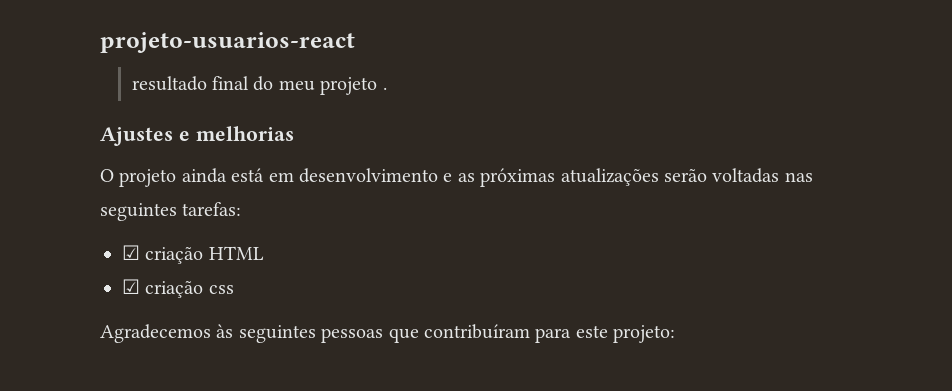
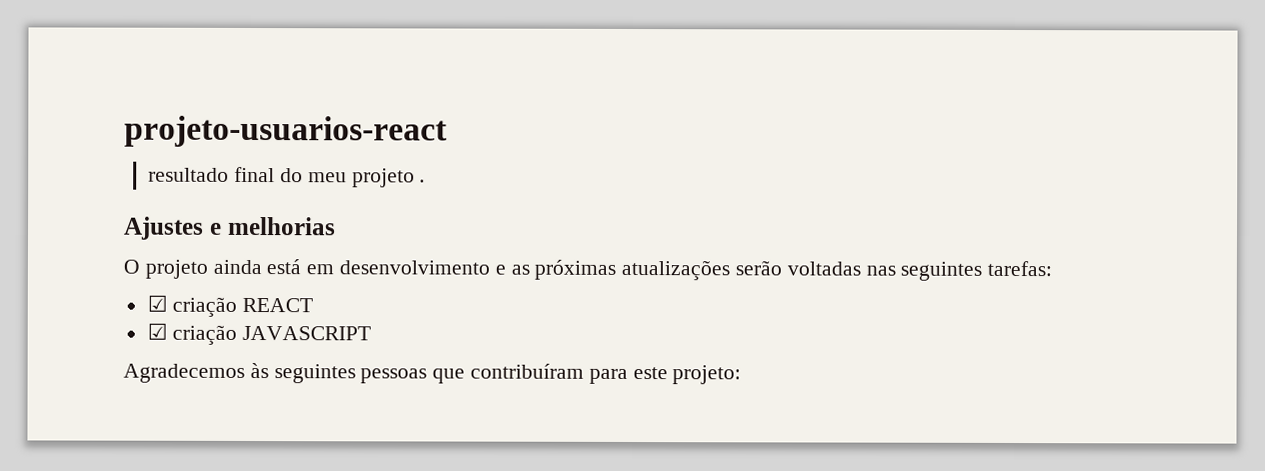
[208,246,264,260] [122,279,234,298] HTML // ☑ criação css -> [242,297,314,313] [146,322,372,345] REACT // ☑ criação JAVASCRIPT

